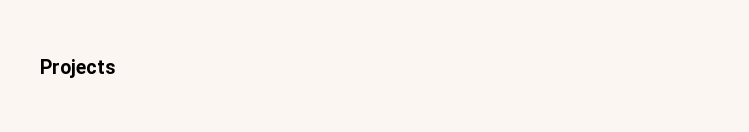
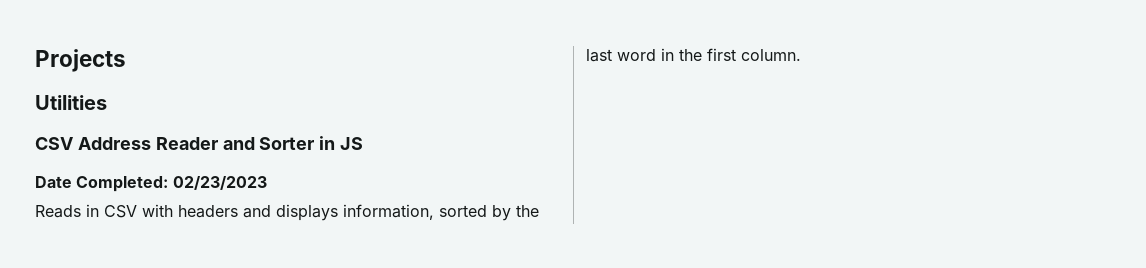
(116, 68) none -> [35,95,107,110] [35,136,364,150] [35,176,267,192] [35,204,539,221] [586,48,801,62] // Utilities // CSV Address Reader and Sorter in JS // Date Completed: 02/23/2023 // Reads in CSV with headers and displays information, sorted by the last word in the first column.

